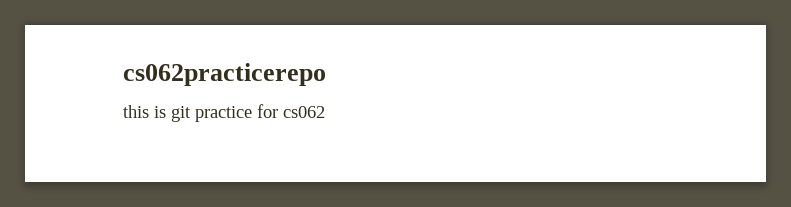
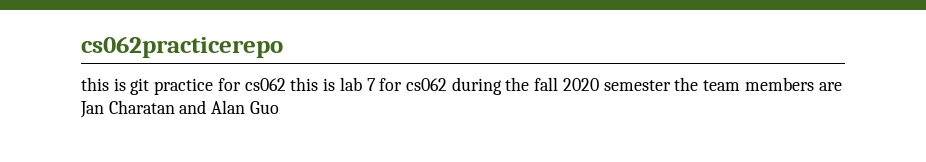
(325, 112) none -> [290,77,842,95] [80,100,279,118] this is lab 7 for cs062 during the fall 2020 semester the team members are Jan Charatan and Alan Guo

